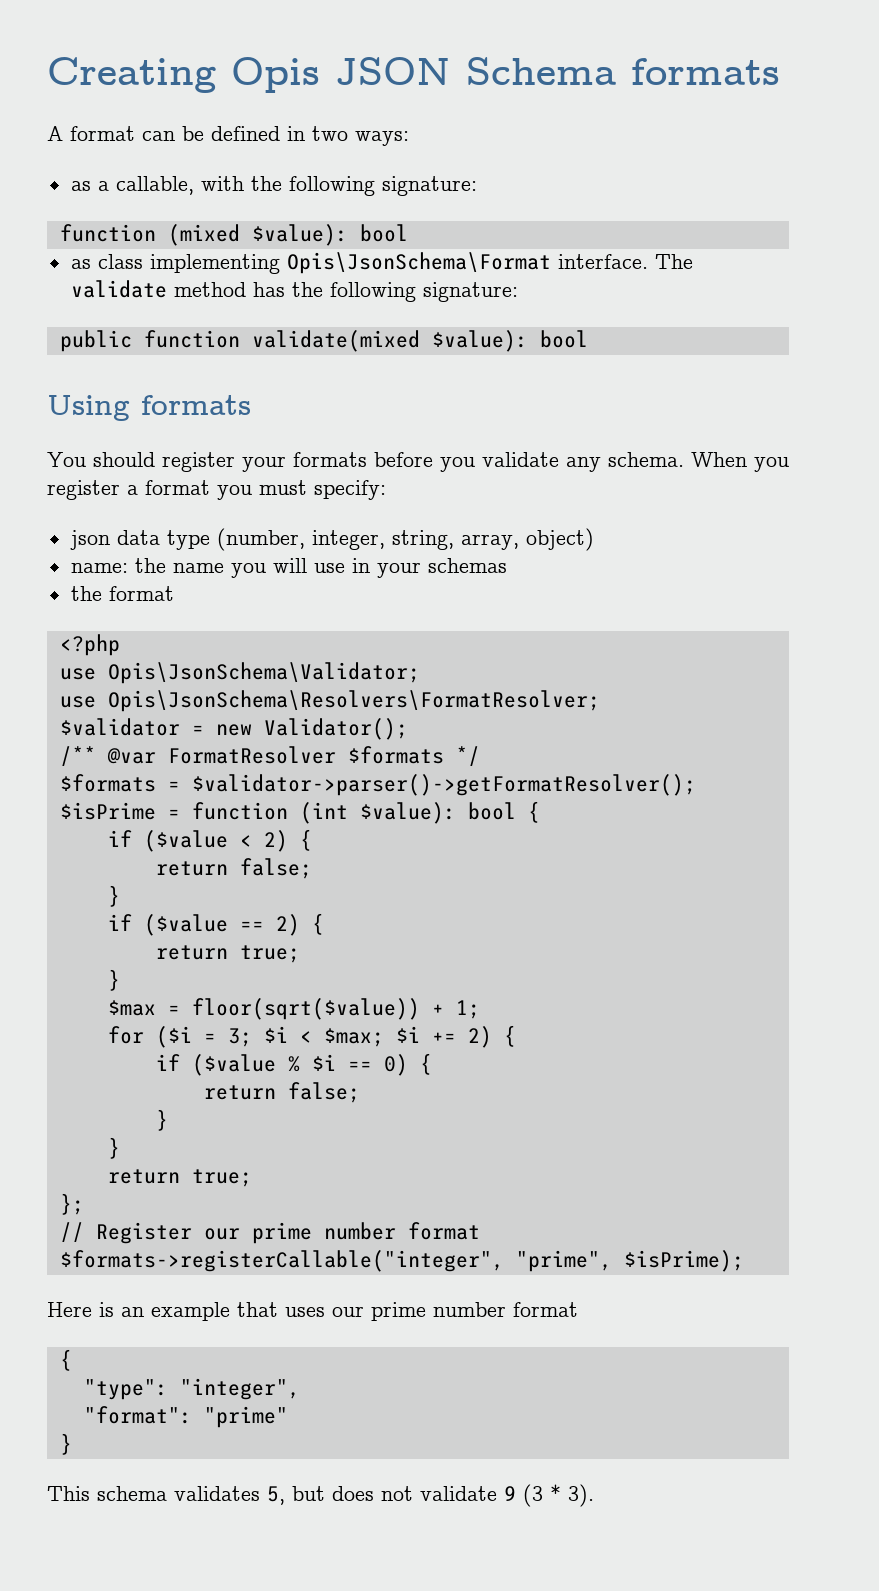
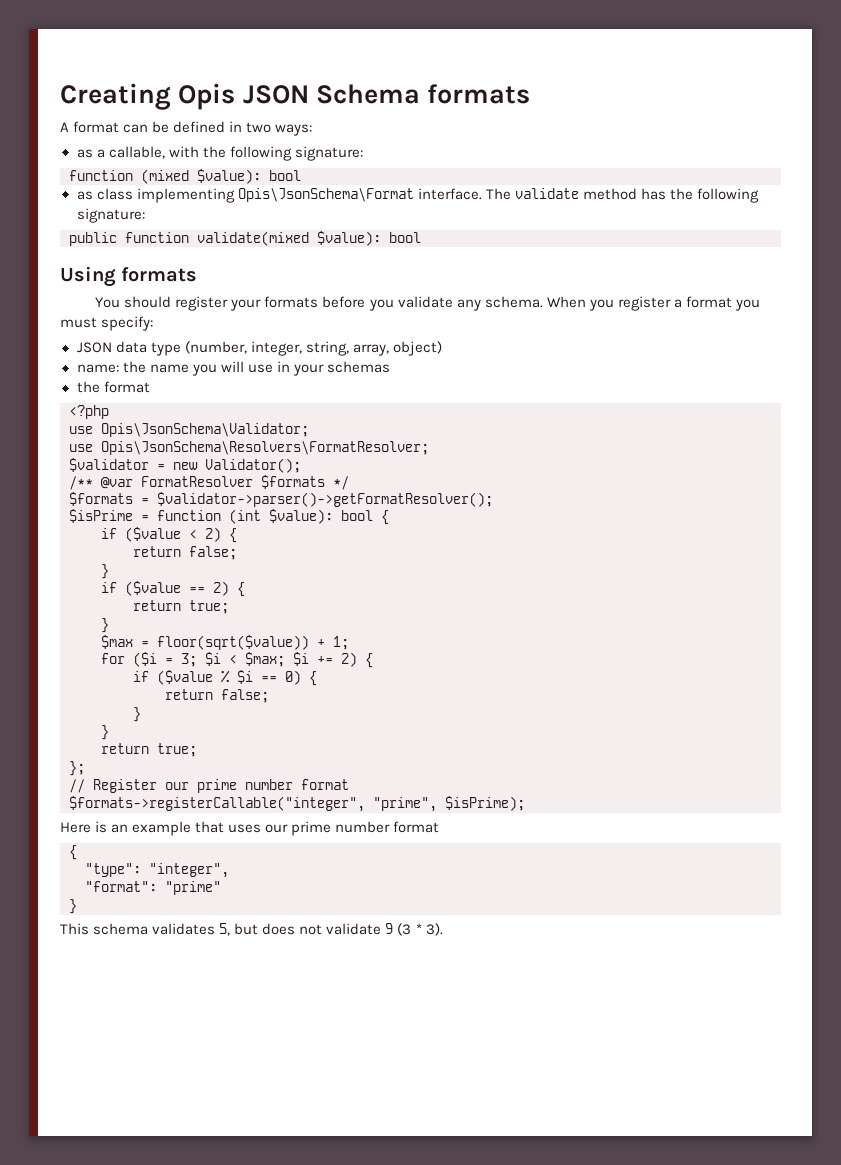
[69,530,110,550] json -> [76,342,112,353] JSON

